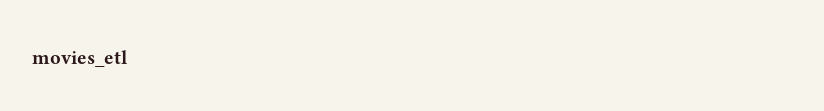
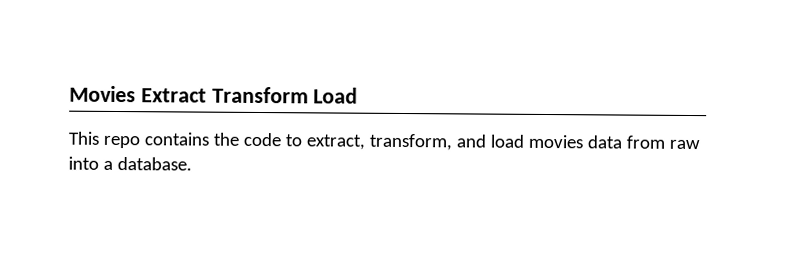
[32,50,128,67] movies_etl -> [69,85,359,104] [68,131,700,151] [68,156,192,171] Movies Extract Transform Load // This repo contains the code to extract, transform, and load movies data from raw into a database.

